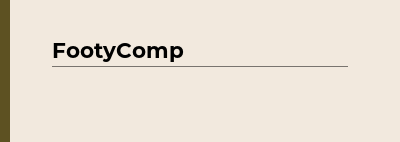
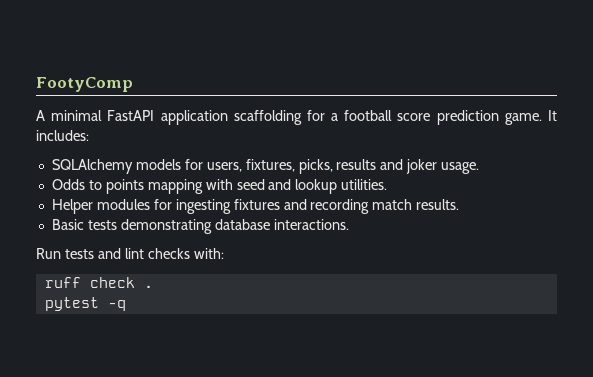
(184, 52) none -> [36,110,557,125] [36,130,89,141] [51,159,480,174] [51,179,388,194] [51,199,460,214] [51,219,349,234] [36,248,224,259] [44,277,153,288] [44,297,126,311] // A minimal FastAPI application scaffolding for a football score prediction game. It includes: // SQLAlchemy models for users, fixtures, picks, results and joker usage. // Odds to points mapping with seed and lookup utilities. // Helper modules for ingesting fixtures and recording match results. // Basic tests demonstrating database interactions. // Run tests and lint checks with: // ruff check . // pytest -q

